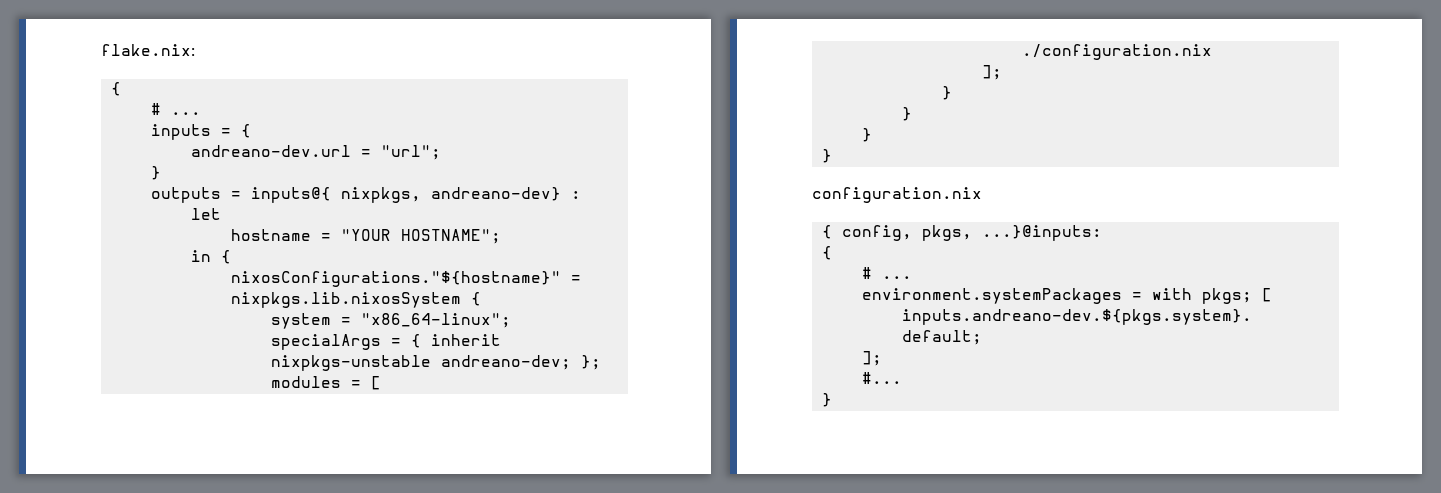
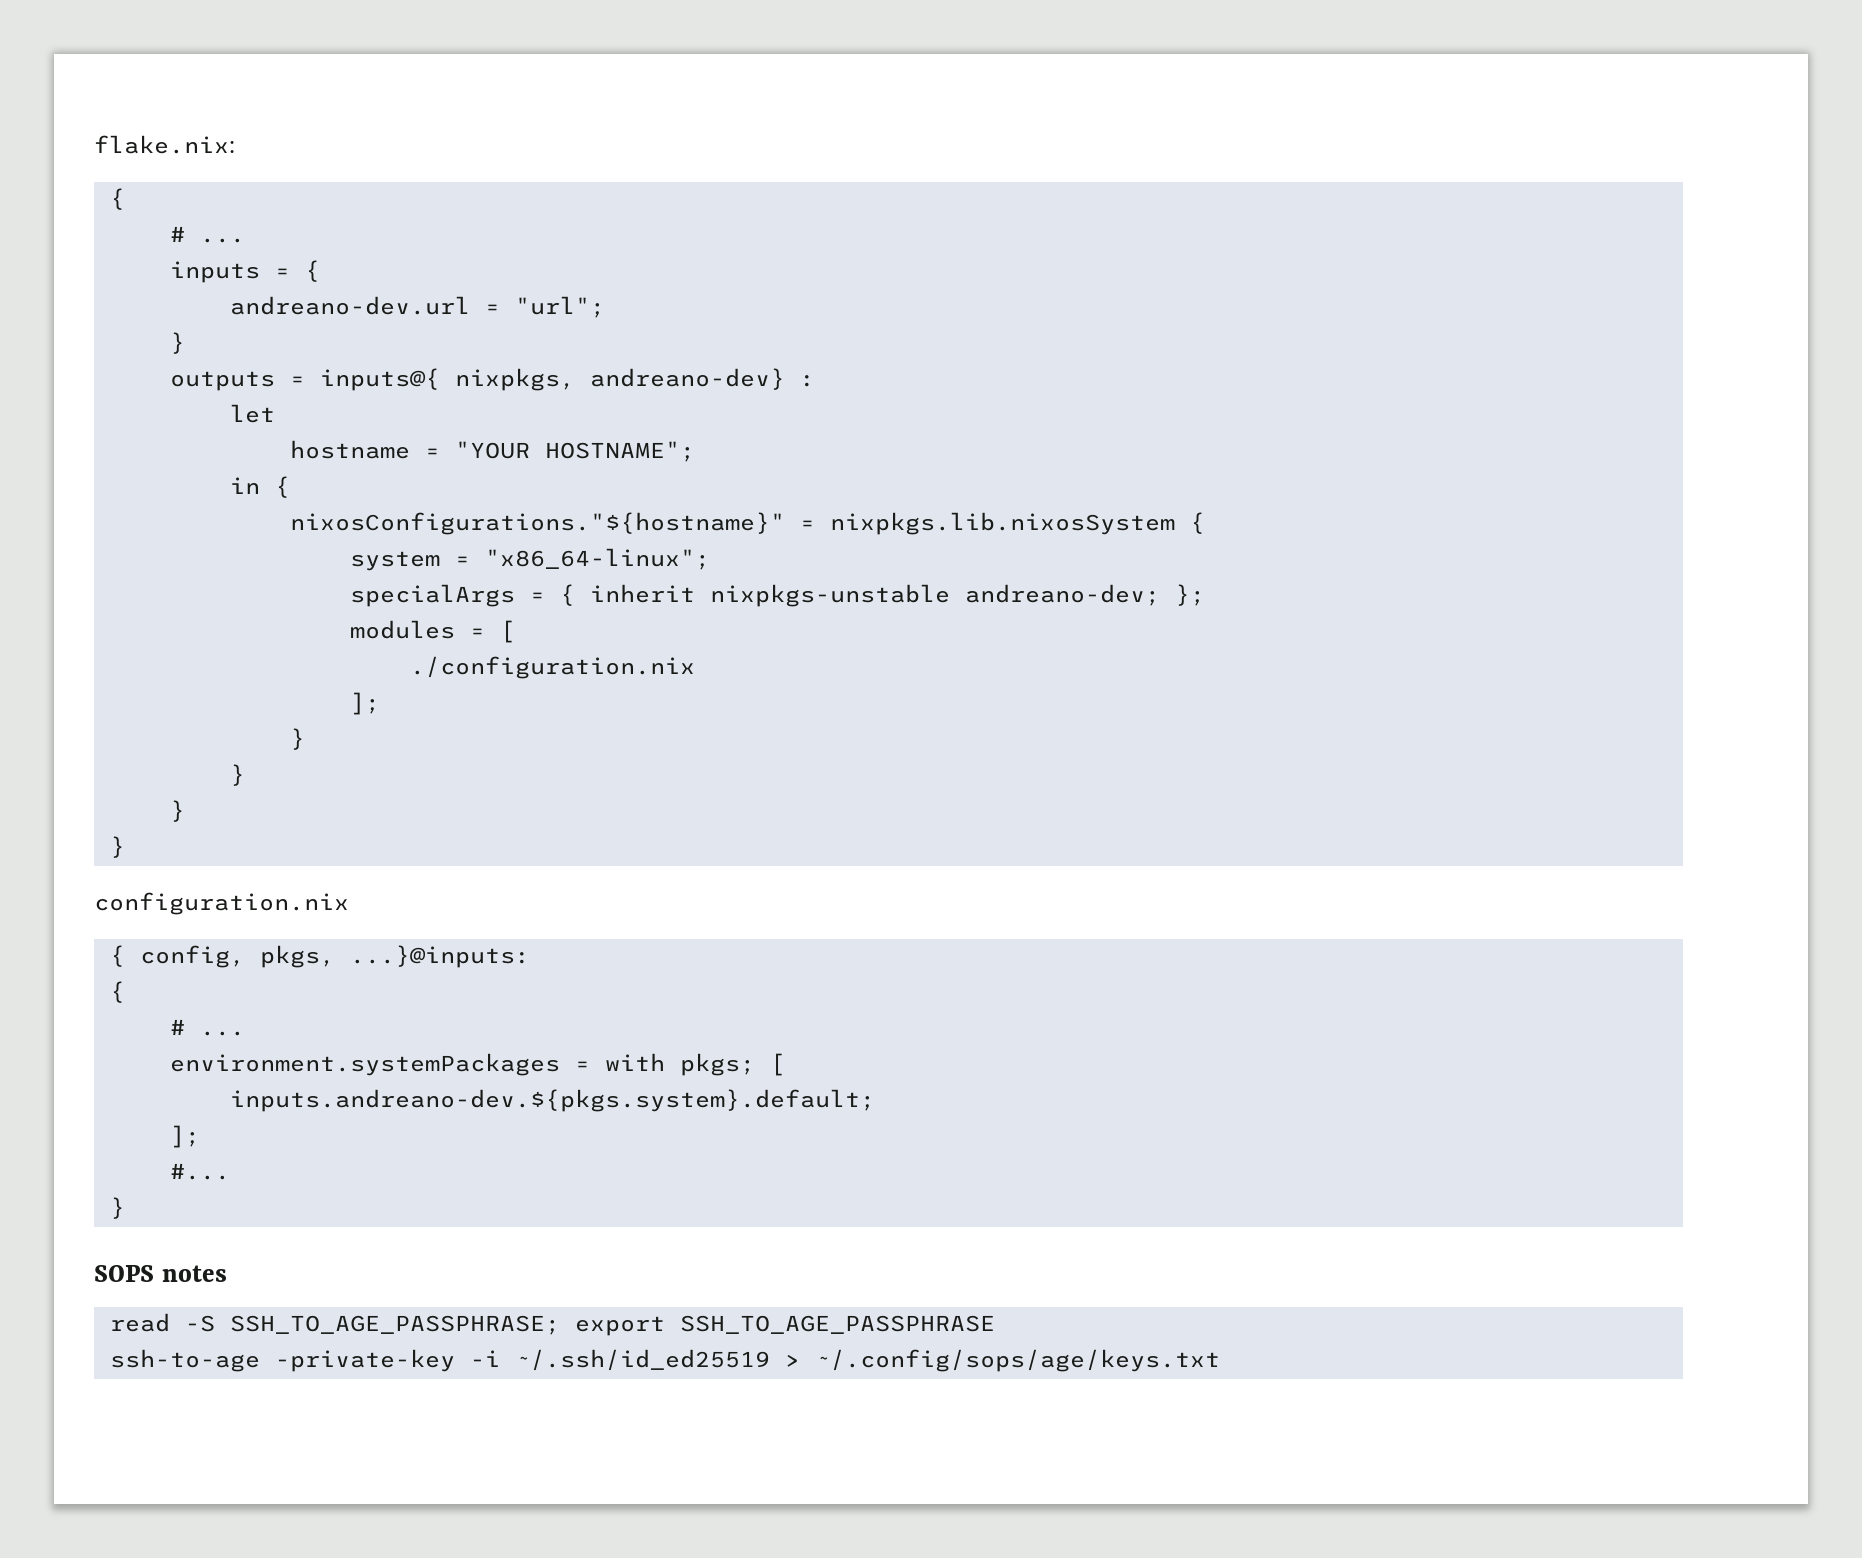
(832, 400) none -> [94,1265,227,1282] [109,1313,995,1336] [109,1349,1220,1372] // SOPS notes // read -S SSH_TO_AGE_PASSPHRASE; export SSH_TO_AGE_PASSPHRASE // ssh-to-age -private-key -i ~/.ssh/id_ed25519 > ~/.config/sops/age/keys.txt

